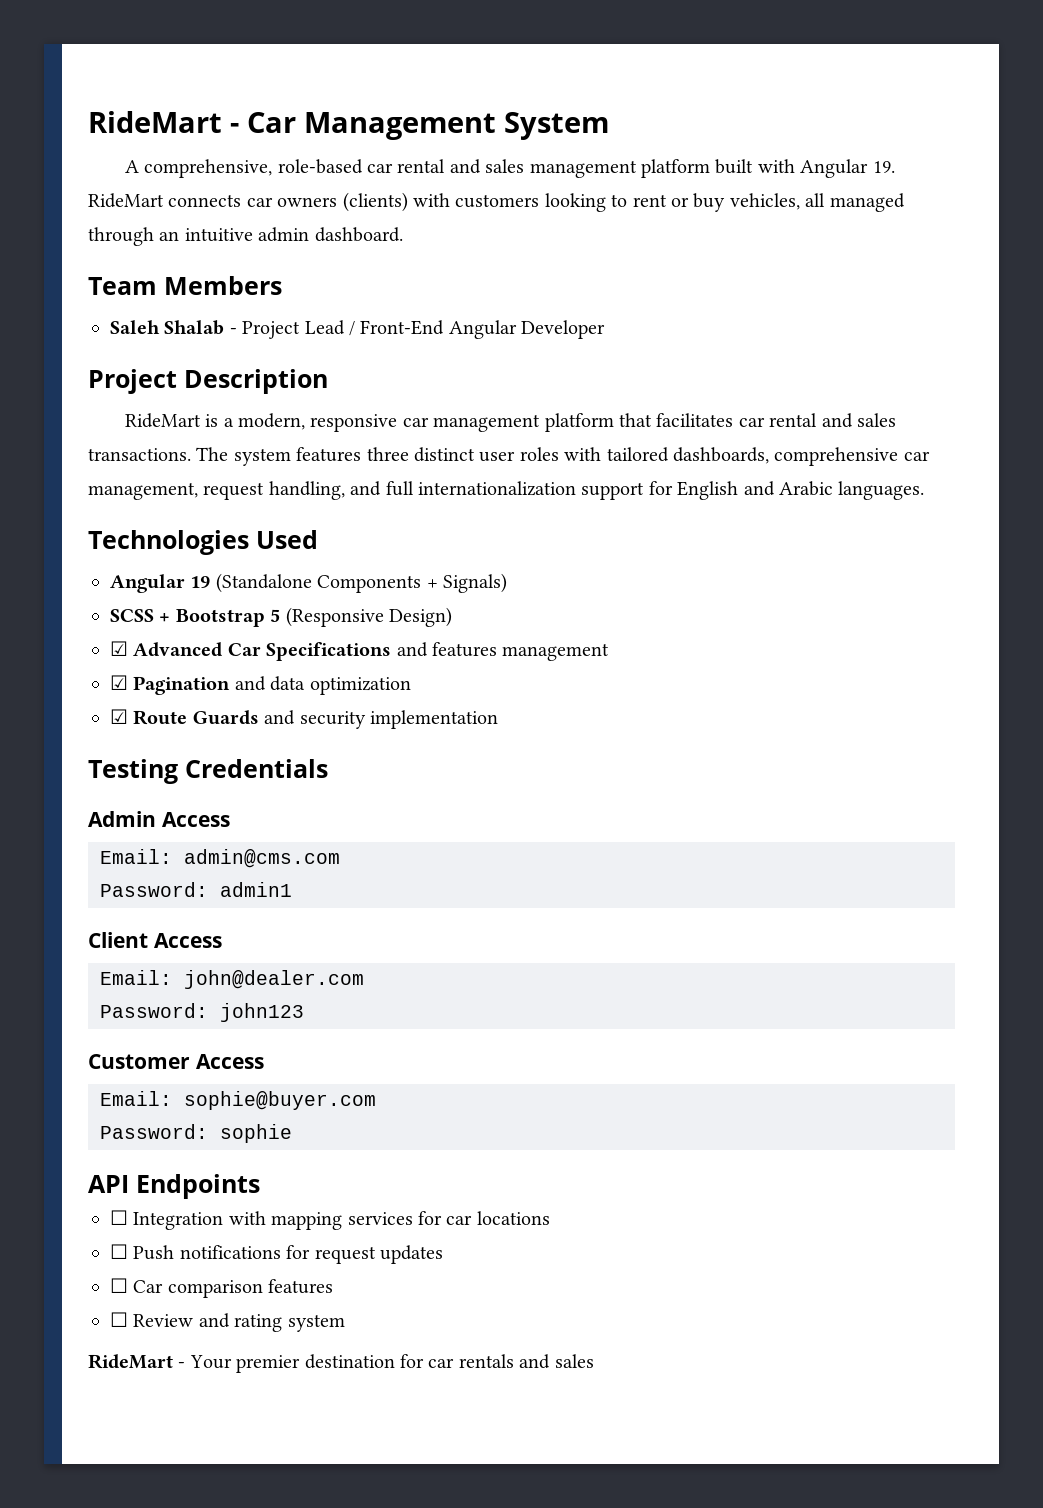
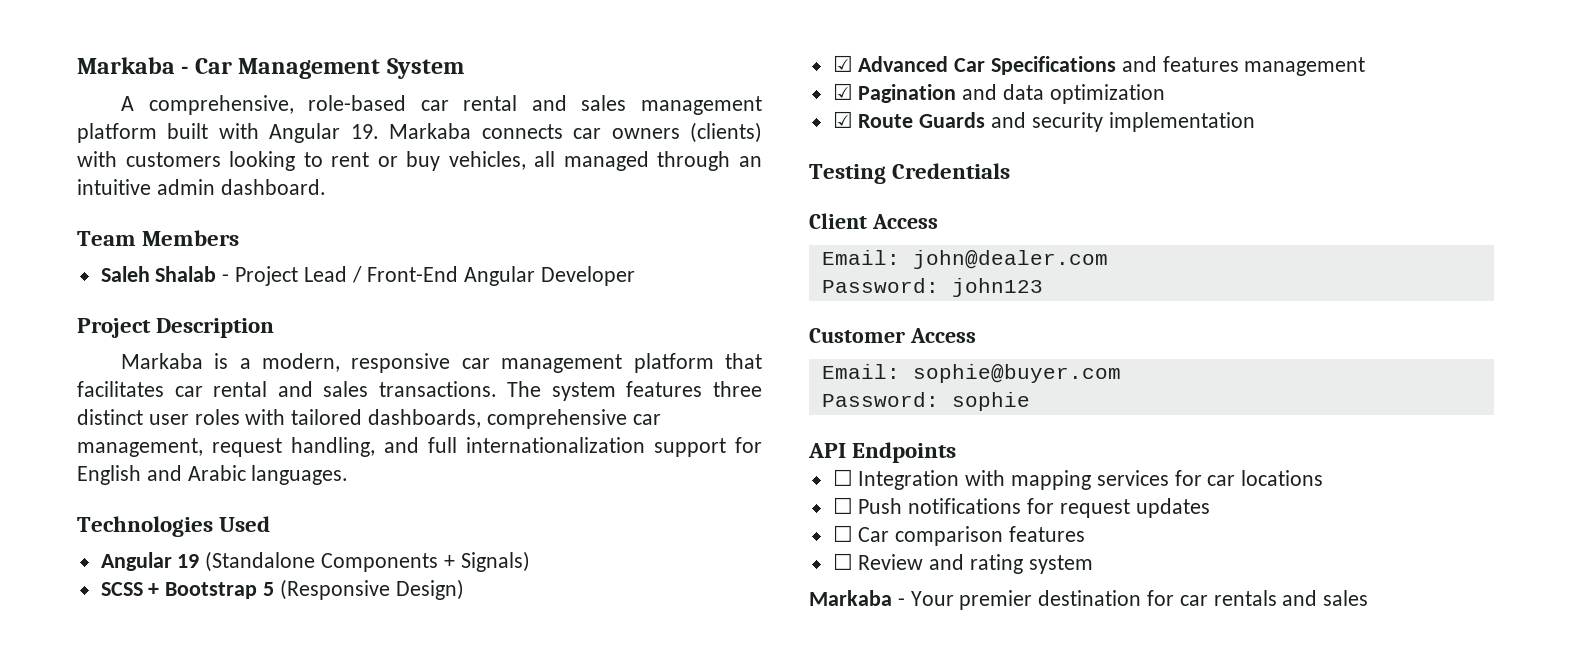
[88,111,222,133] RideMart -> [77,57,175,74] Markaba
[88,193,164,208] RideMart -> [389,123,472,139] Markaba
[124,413,201,428] RideMart -> [120,353,203,369] Markaba
[88,811,230,827] [100,849,340,868] [100,882,292,897] // Admin Access // Email: admin@cms.com // Password: admin1 -> (1011, 171) none
[88,1354,173,1369] RideMart -> [809,590,892,606] Markaba

